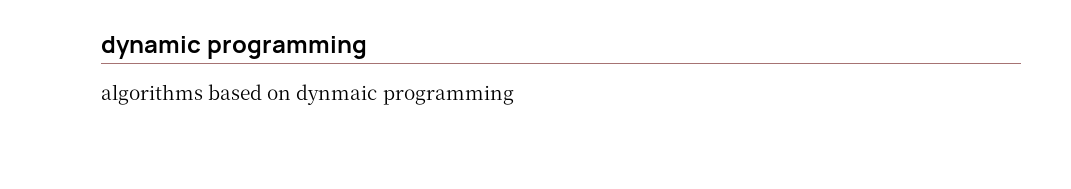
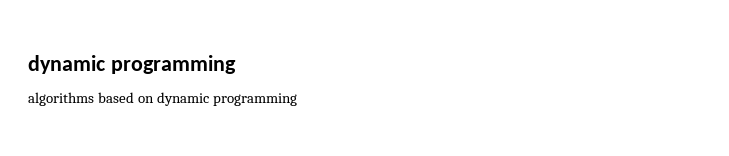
[296,84,378,105] dynmaic -> [156,92,209,106] dynamic

